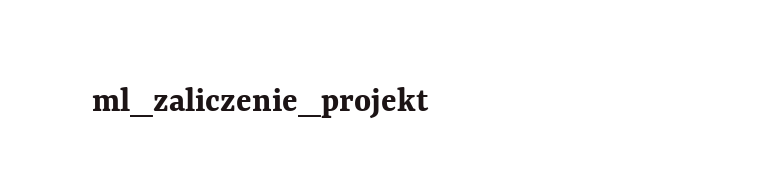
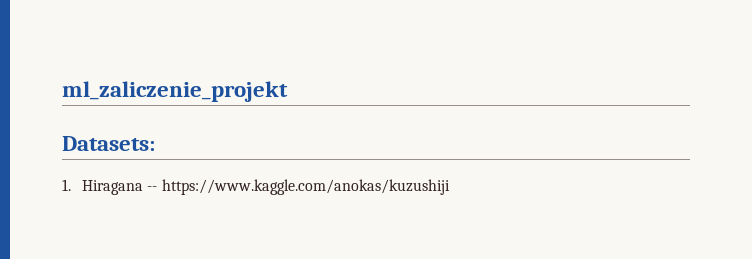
(429, 103) none -> [62,136,155,151] [62,179,450,195] // Datasets: // 1. Hiragana -- https://www.kaggle.com/anokas/kuzushiji

